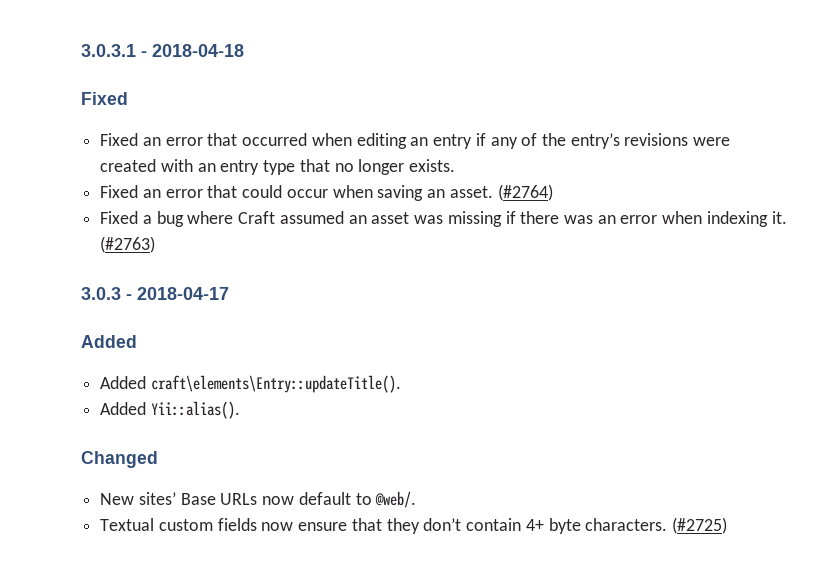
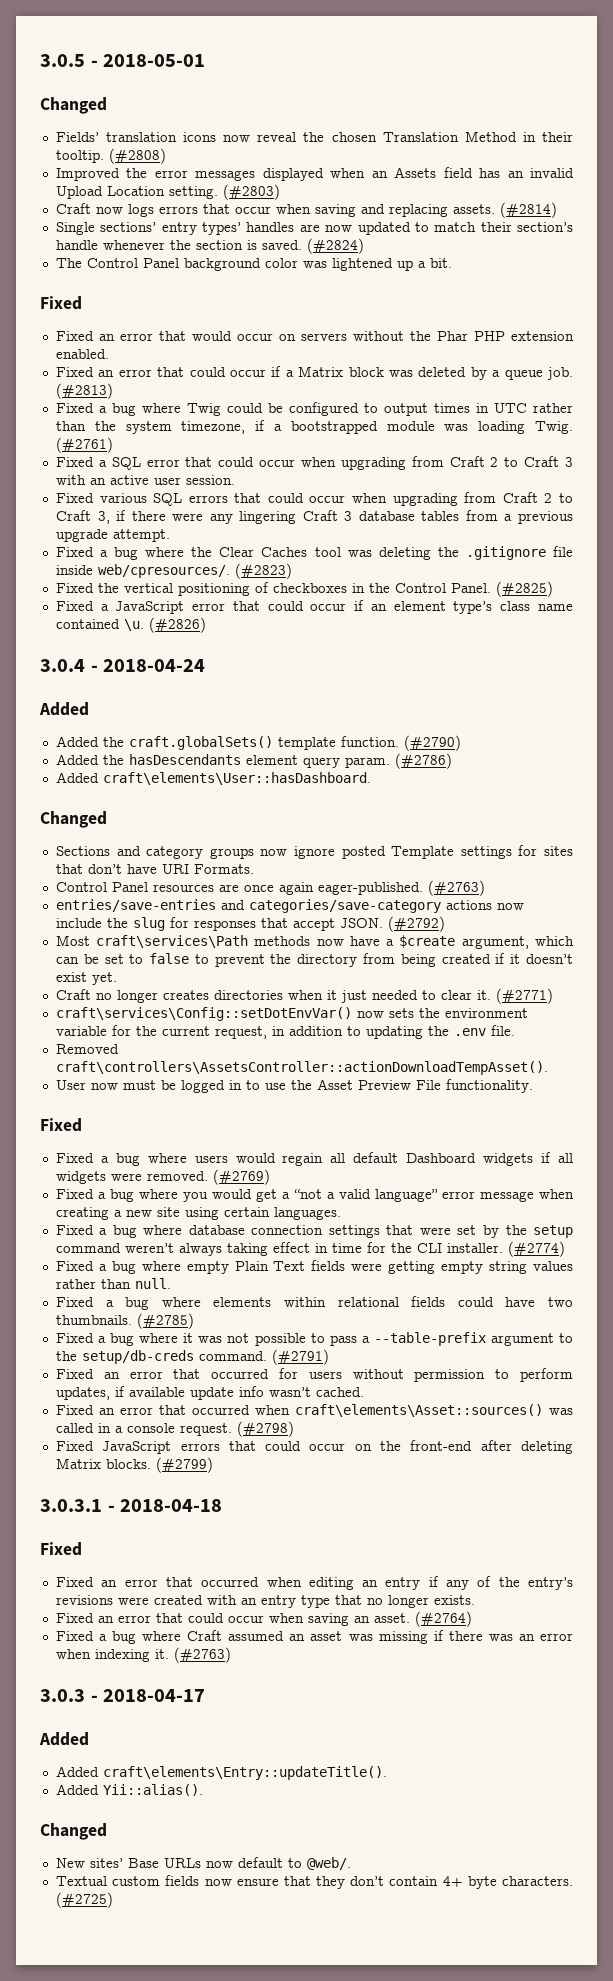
(81, 50) none -> [40,54,206,67] [40,97,107,114] [55,131,574,142] [55,148,166,164] [55,167,574,181] [55,184,280,200] [55,202,557,218] [55,222,573,235] [55,238,364,254] [55,258,452,271] [40,296,82,310] [55,331,574,341] [55,349,109,359] [55,366,573,380] [55,383,113,399] [55,402,573,416] [55,420,573,434] [55,437,113,453] [55,456,573,470] [55,475,235,485] [55,492,573,506] [55,510,573,524] [55,529,170,542] [55,546,573,560] [55,563,292,579] [55,581,553,597] [55,600,573,614] [55,617,206,633] [40,659,206,672] [39,702,89,716] [55,735,461,751] [55,753,452,769] [55,772,371,785] [40,811,107,828] [55,845,573,859] [55,864,254,874] [55,880,485,896] [55,899,524,913] [55,916,445,932] [55,935,575,949] [55,953,573,967] [55,972,117,985] [55,988,553,1004] [55,1007,528,1021] [55,1025,515,1039] [55,1044,119,1054] [55,1061,548,1075] [55,1079,533,1093] [40,1118,82,1132] [55,1152,573,1166] [55,1169,270,1185] [55,1189,574,1202] [55,1207,341,1220] [55,1225,573,1238] [55,1241,565,1257] [55,1260,573,1274] [55,1278,171,1289] [55,1296,573,1310] [55,1313,194,1329] [55,1332,573,1346] [55,1349,329,1365] [55,1368,573,1382] [55,1386,364,1400] [55,1404,573,1417] [55,1421,294,1437] [55,1440,573,1454] [55,1457,213,1473] 3.0.5 - 2018-05-01 // Changed // Fields’ translation icons now reveal the chosen Translation Method in their tooltip. (#2808) // Improved the error messages displayed when an Assets field has an invalid Upload Location setting. (#2803) // Craft now logs errors that occur when saving and replacing assets. (#2814) // Single sections’ entry types’ handles are now updated to match their section’s handle whenever the section is saved. (#2824) // The Control Panel background color was lightened up a bit. // Fixed // Fixed an error that would occur on servers without the Phar PHP extension enabled. // Fixed an error that could occur if a Matrix block was deleted by a queue job. (#2813) // Fixed a bug where Twig could be configured to output times in UTC rather than the system timezone, if a bootstrapped module was loading Twig. (#2761) // Fixed a SQL error that could occur when upgrading from Craft 2 to Craft 3 with an active user session. // Fixed various SQL errors that could occur when upgrading from Craft 2 to Craft 3, if there were any lingering Craft 3 database tables from a previous upgrade attempt. // Fixed a bug where the Clear Caches tool was deleting the .gitignore file inside web/cpresources/. (#2823) // Fixed the vertical positioning of checkboxes in the Control Panel. (#2825) // Fixed a JavaScript error that could occur if an element type’s class name contained \u. (#2826) // 3.0.4 - 2018-04-24 // Added // Added the craft.globalSets() template function. (#2790) // Added the hasDescendants element query param. (#2786) // Added craft\elements\User::hasDashboard. // Changed // Sections and category groups now ignore posted Template settings for sites that don’t have URI Formats. // Control Panel resources are once again eager-published. (#2763) // entries/save-entries and categories/save-category actions now include the slug for responses that accept JSON. (#2792) // Most craft\services\Path methods now have a $create argument, which can be set to false to prevent the directory from being created if it doesn’t exist yet. // Craft no longer creates directories when it just needed to clear it. (#2771) // craft\services\Config::setDotEnvVar() now sets the environment variable for the current request, in addition to updating the .env file. // Removed craft\controllers\AssetsController::actionDownloadTempAsset(). // User now must be logged in to use the Asset Preview File functionality. // Fixed // Fixed a bug where users would regain all default Dashboard widgets if all widgets were removed. (#2769) // Fixed a bug where you would get a “not a valid language” error message when creating a new site using certain languages. // Fixed a bug where database connection settings that were set by the setup command weren’t always taking effect in time for the CLI installer. (#2774) // Fixed a bug where empty Plain Text fields were getting empty string values rather than null. // Fixed a bug where elements within relational fields could have two thumbnails. (#2785) // Fixed a bug where it was not possible to pass a --table-prefix argument to the setup/db-creds command. (#2791) // Fixed an error that occurred for users without permission to perform updates, if available update info wasn’t cached. // Fixed an error that occurred when craft\elements\Asset::sources() was called in a console request. (#2798) // Fixed JavaScript errors that could occur on the front-end after deleting Matrix blocks. (#2799) //

